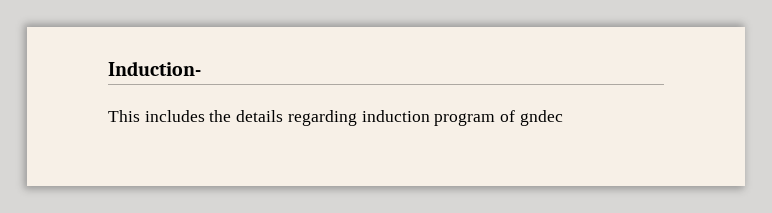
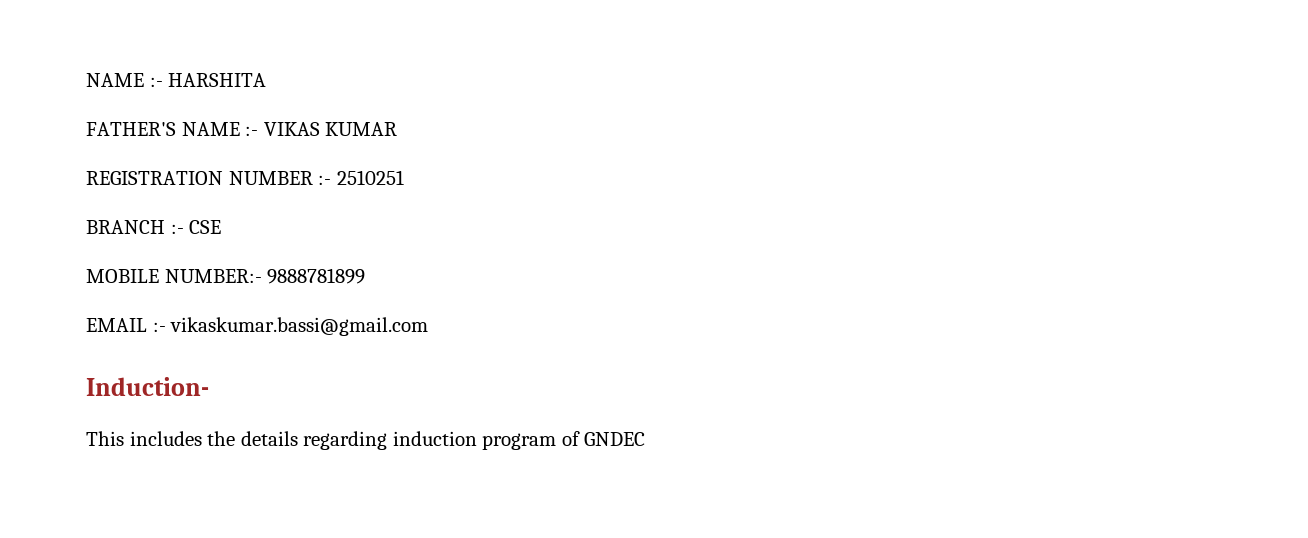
(108, 68) none -> [86,73,267,87] [86,122,398,136] [86,170,404,185] [86,220,222,234] [86,268,366,284] [86,317,429,336] NAME :- HARSHITA // FATHER'S NAME :- VIKAS KUMAR // REGISTRATION NUMBER :- 2510251 // BRANCH :- CSE // MOBILE NUMBER:- 9888781899 // EMAIL :- vikaskumar.bassi@gmail.com //
[519,110,563,126] gndec -> [584,432,646,446] GNDEC

